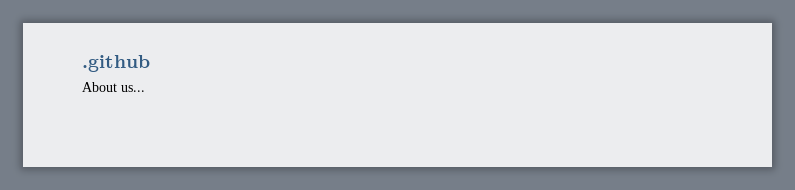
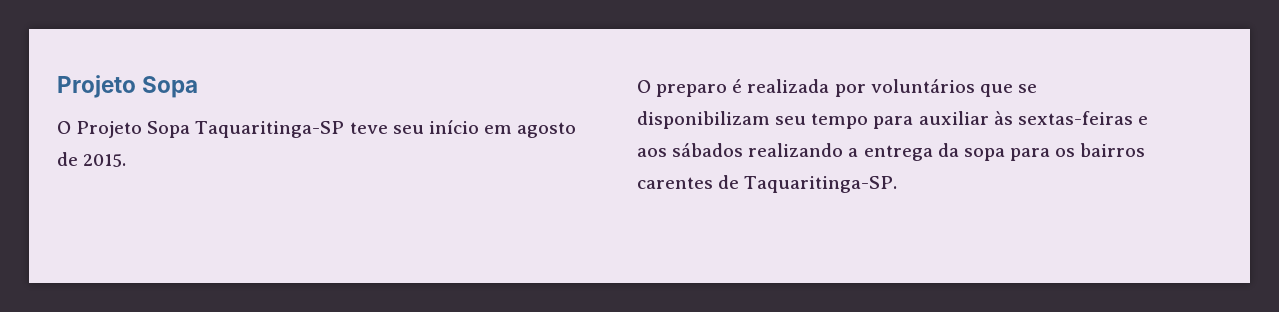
[82,55,150,72] [82,82,145,92] .github // About us... -> [57,75,199,98] [57,120,577,138] [57,152,127,167] [637,79,1037,97] [637,111,1148,129] [637,143,1146,161] [637,175,898,193] Projeto Sopa // O Projeto Sopa Taquaritinga-SP teve seu início em agosto de 2015. // O preparo é realizada por voluntários que se disponibilizam seu tempo para auxiliar às sextas-feiras e aos sábados realizando a entrega da sopa para os bairros carentes de Taquaritinga-SP.

